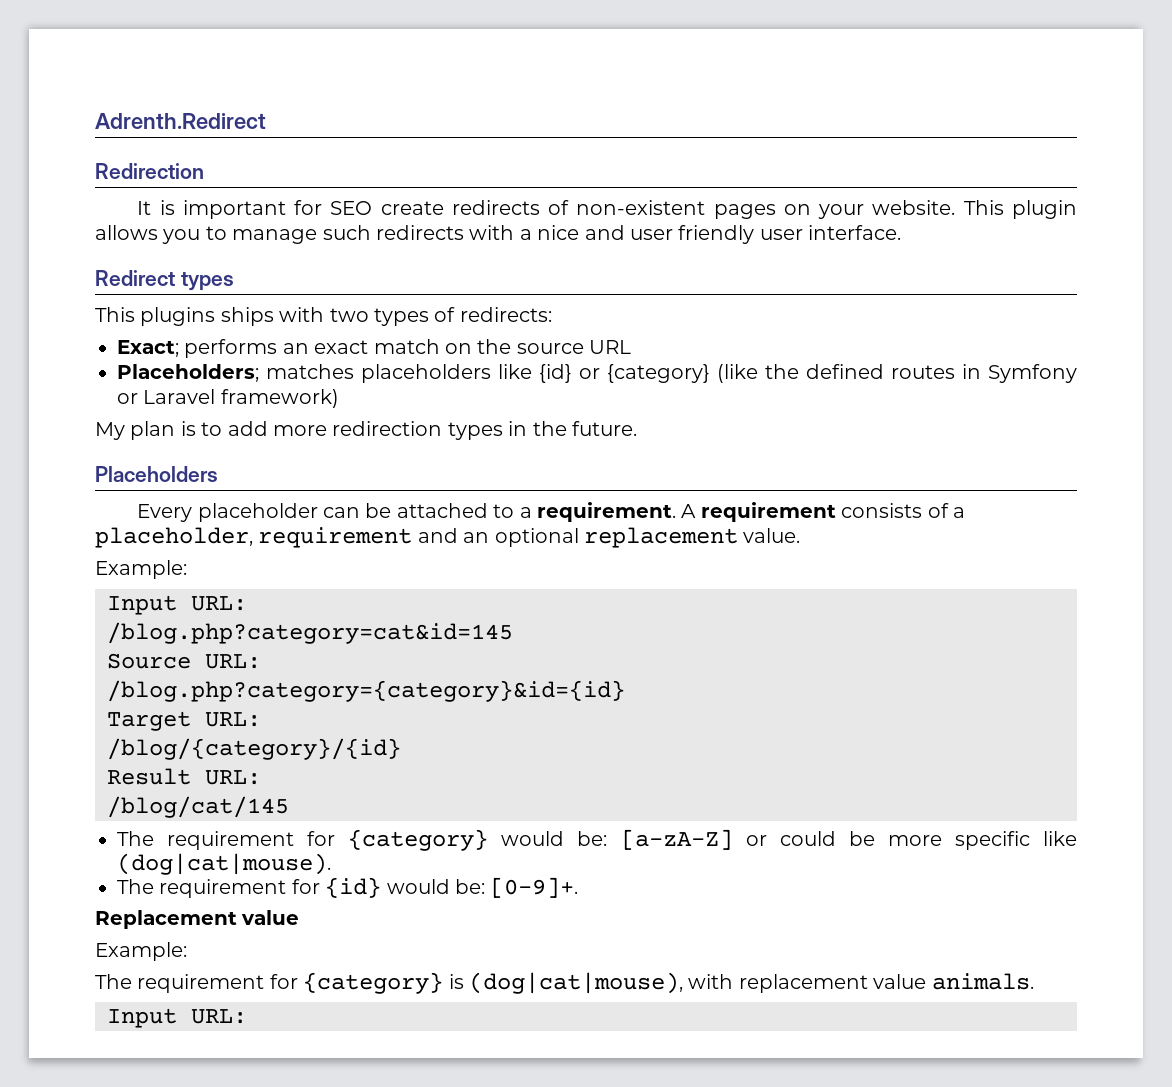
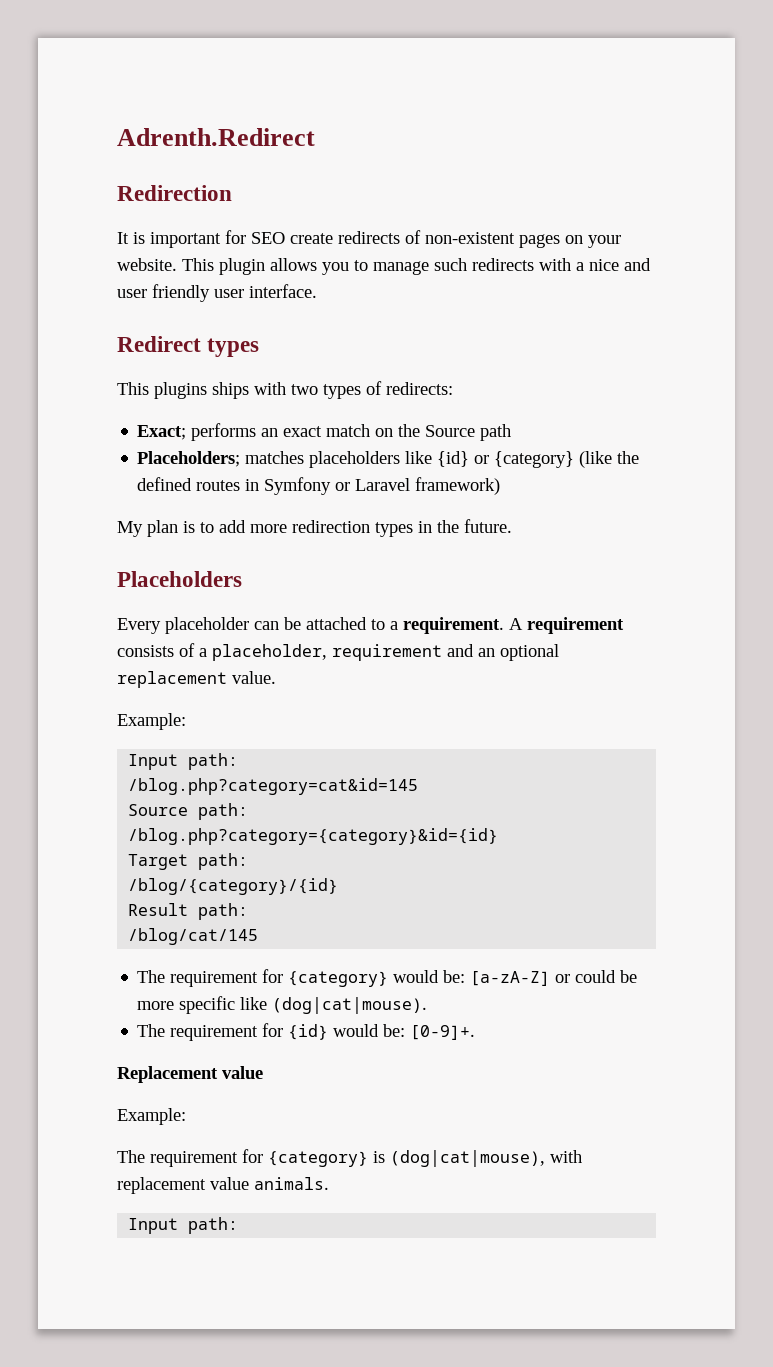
[516,340,632,354] source URL -> [425,424,512,441] Source path
[191,596,247,611] URL: -> [188,753,239,770] path:
[205,654,261,669] URL: -> [198,803,249,820] path:
[205,712,261,727] URL: -> [198,853,249,870] path:
[205,770,261,785] URL: -> [198,903,249,920] path:
[191,1009,247,1024] URL: -> [188,1217,239,1234] path:

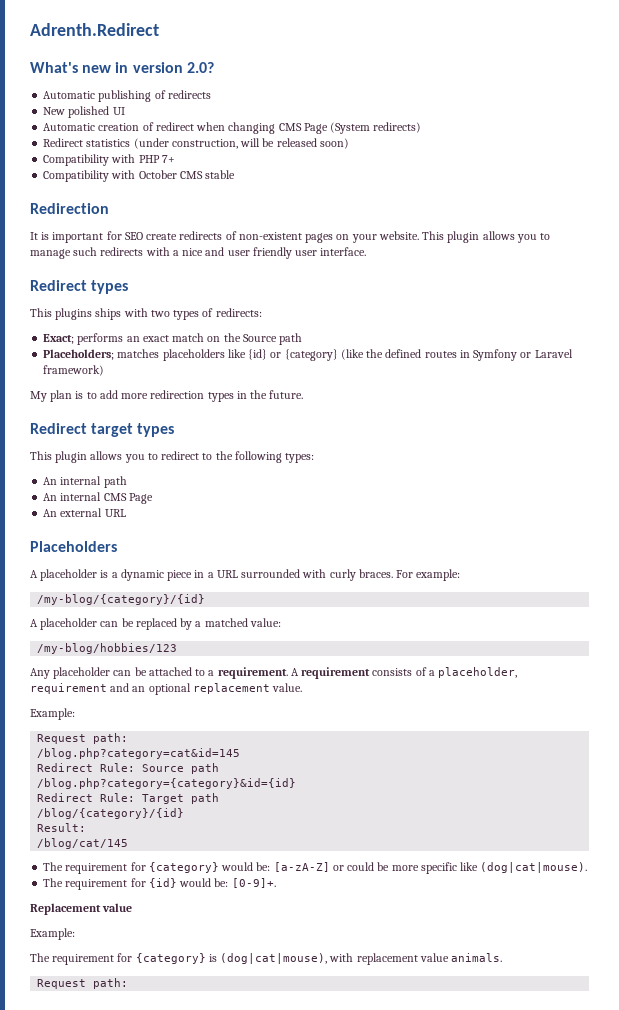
(315, 137) none -> [30,62,214,73] [43,90,211,102] [43,106,125,118] [43,122,422,134] [43,138,349,149] [43,154,175,166] [43,170,236,182] // What's new in version 2.0? // Automatic publishing of redirects // New polished UI // Automatic creation of redirect when changing CMS Page (System redirects) // Redirect statistics (under construction, will be released soon) // Compatibility with PHP 7+ // Compatibility with October CMS stable
[117,571,242,587] [117,618,161,634] Placeholders // Every -> [30,423,175,437] [30,451,315,463] [43,476,127,488] [43,492,153,504] [43,508,126,517] [30,541,117,552] [30,569,461,581] [37,594,206,605] [30,618,281,630] [37,643,178,654] [30,668,50,679] Redirect target types // This plugin allows you to redirect to the following types: // An internal path // An internal CMS Page // An external URL // Placeholders // A placeholder is a dynamic piece in a URL surrounded with curly braces. For example: // /my-blog/{category}/{id} // A placeholder can be replaced by a matched value: // /my-blog/hobbies/123 // Any
[128,754,179,770] Input -> [37,734,87,744] Request
[128,803,249,820] [128,828,499,845] [128,853,249,870] Source path: // /blog.php?category={category}&id={id} // Target path: -> [37,763,220,774] [37,778,297,789] [37,793,220,804] Redirect Rule: Source path // /blog.php?category={category}&id={id} // Redirect Rule: Target path
[128,903,249,920] Result path: -> [37,823,87,832] Result:
[128,1218,179,1234] Input -> [37,979,87,989] Request

